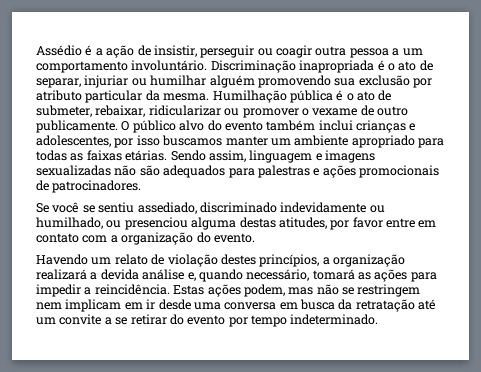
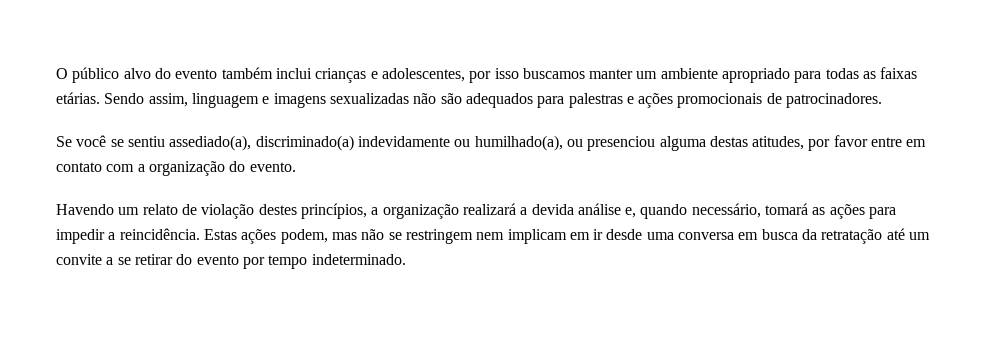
[36,45,423,58] [36,60,433,73] [36,75,432,88] [36,90,392,103] [36,105,408,118] [36,120,118,133] Assédio é a ação de insistir, perseguir ou coagir outra pessoa a um comportamento involuntário. Discriminação inapropriada é o ato de separar, injuriar ou humilhar alguém promovendo sua exclusão por atributo particular da mesma. Humilhação pública é o ato de submeter, rebaixar, ridicularizar ou promover o vexame de outro publicamente. -> (56, 73) none
[137,202,277,214] assediado, discriminado -> [169,135,354,151] assediado(a), discriminado(a)
[36,217,103,229] humilhado, -> [474,135,563,151] humilhado(a),

